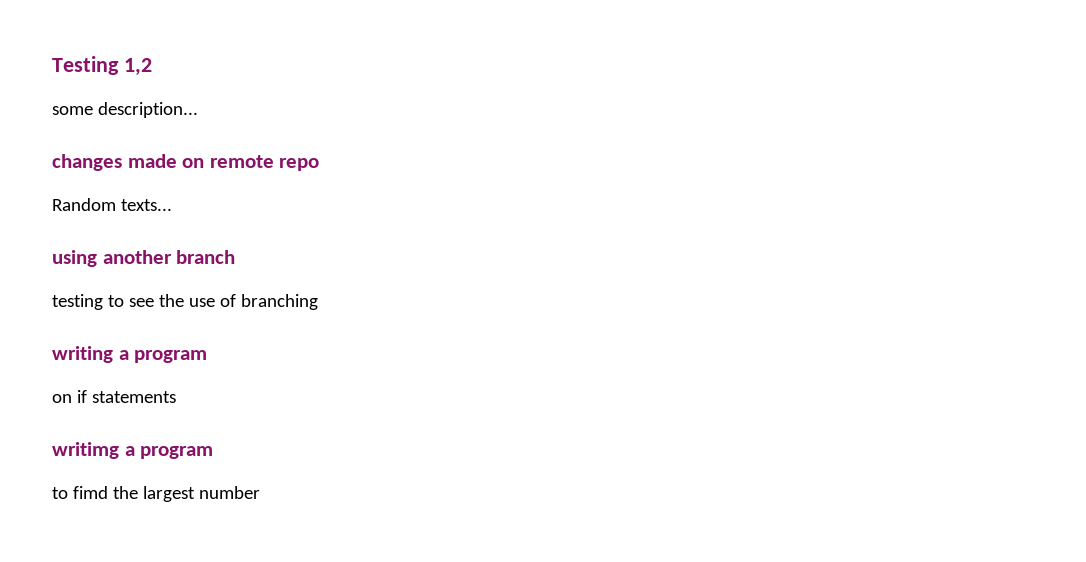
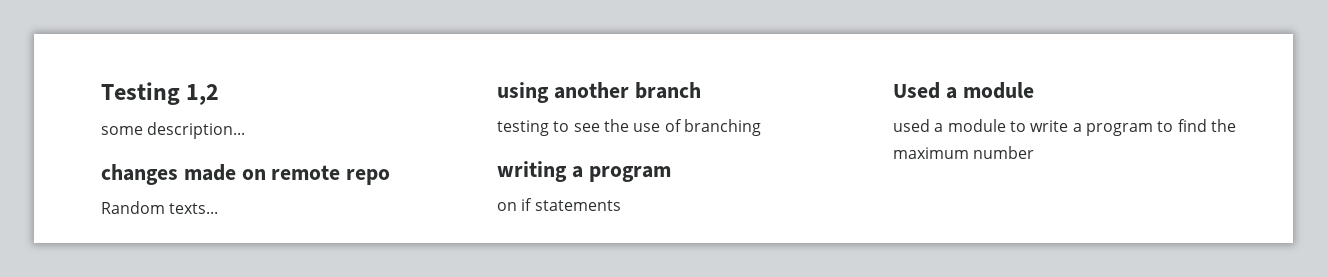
[52,442,214,459] [52,486,195,502] writimg a program // to fimd the largest -> [893,82,1034,99] [893,119,1236,136] [893,147,969,159] Used a module // used a module to write a program to find the maximum

